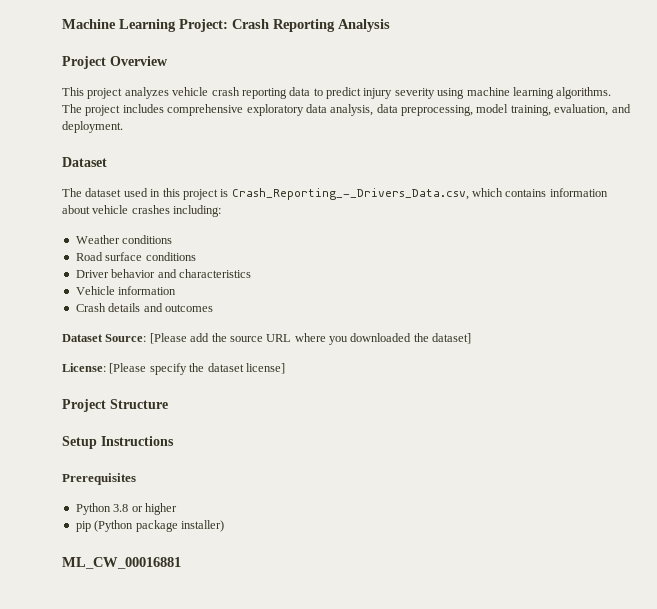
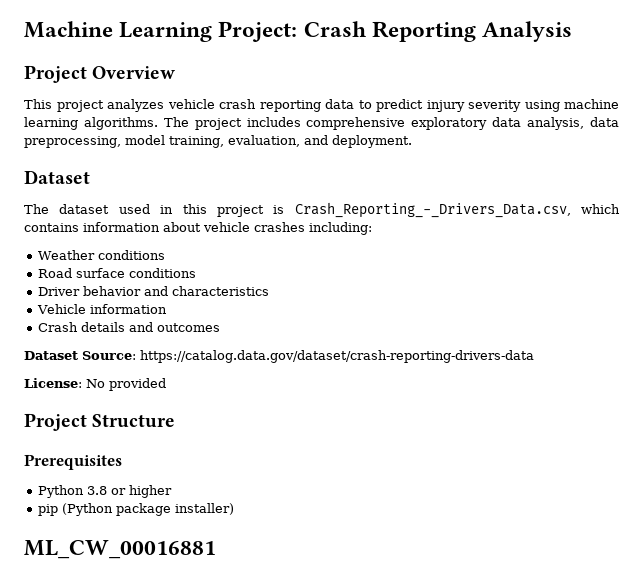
[149,333,472,345] [62,363,285,375] [Please add the source URL where you downloaded the dataset] // License: [Please specify the dataset license] -> [140,350,534,363] [24,378,166,391] https://catalog.data.gov/dataset/crash-reporting-drivers-data // License: No provided
[62,436,174,449] // Setup Instructions -> (176, 421) none

